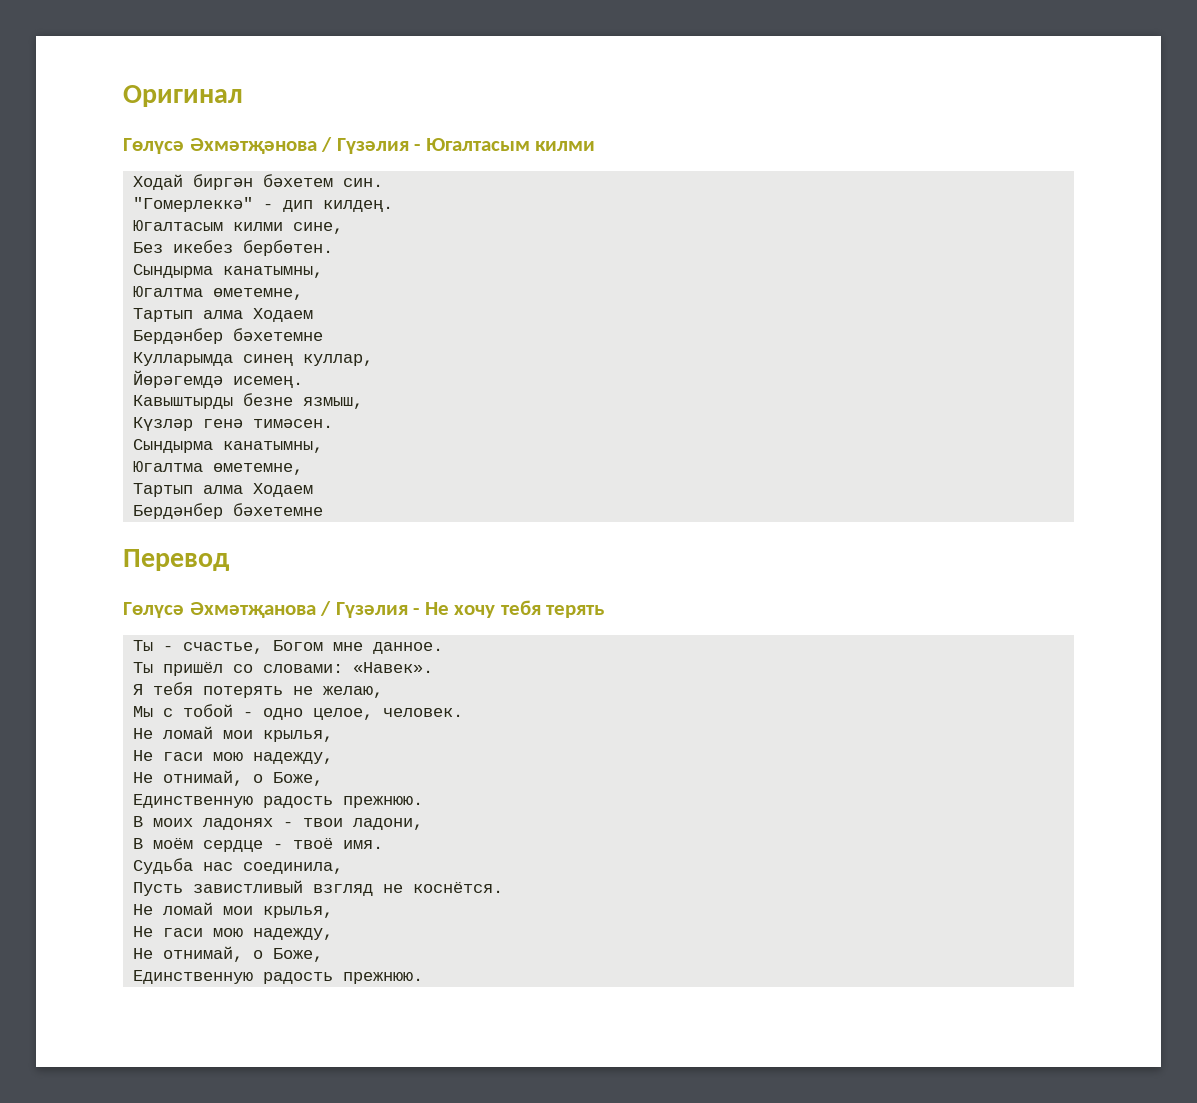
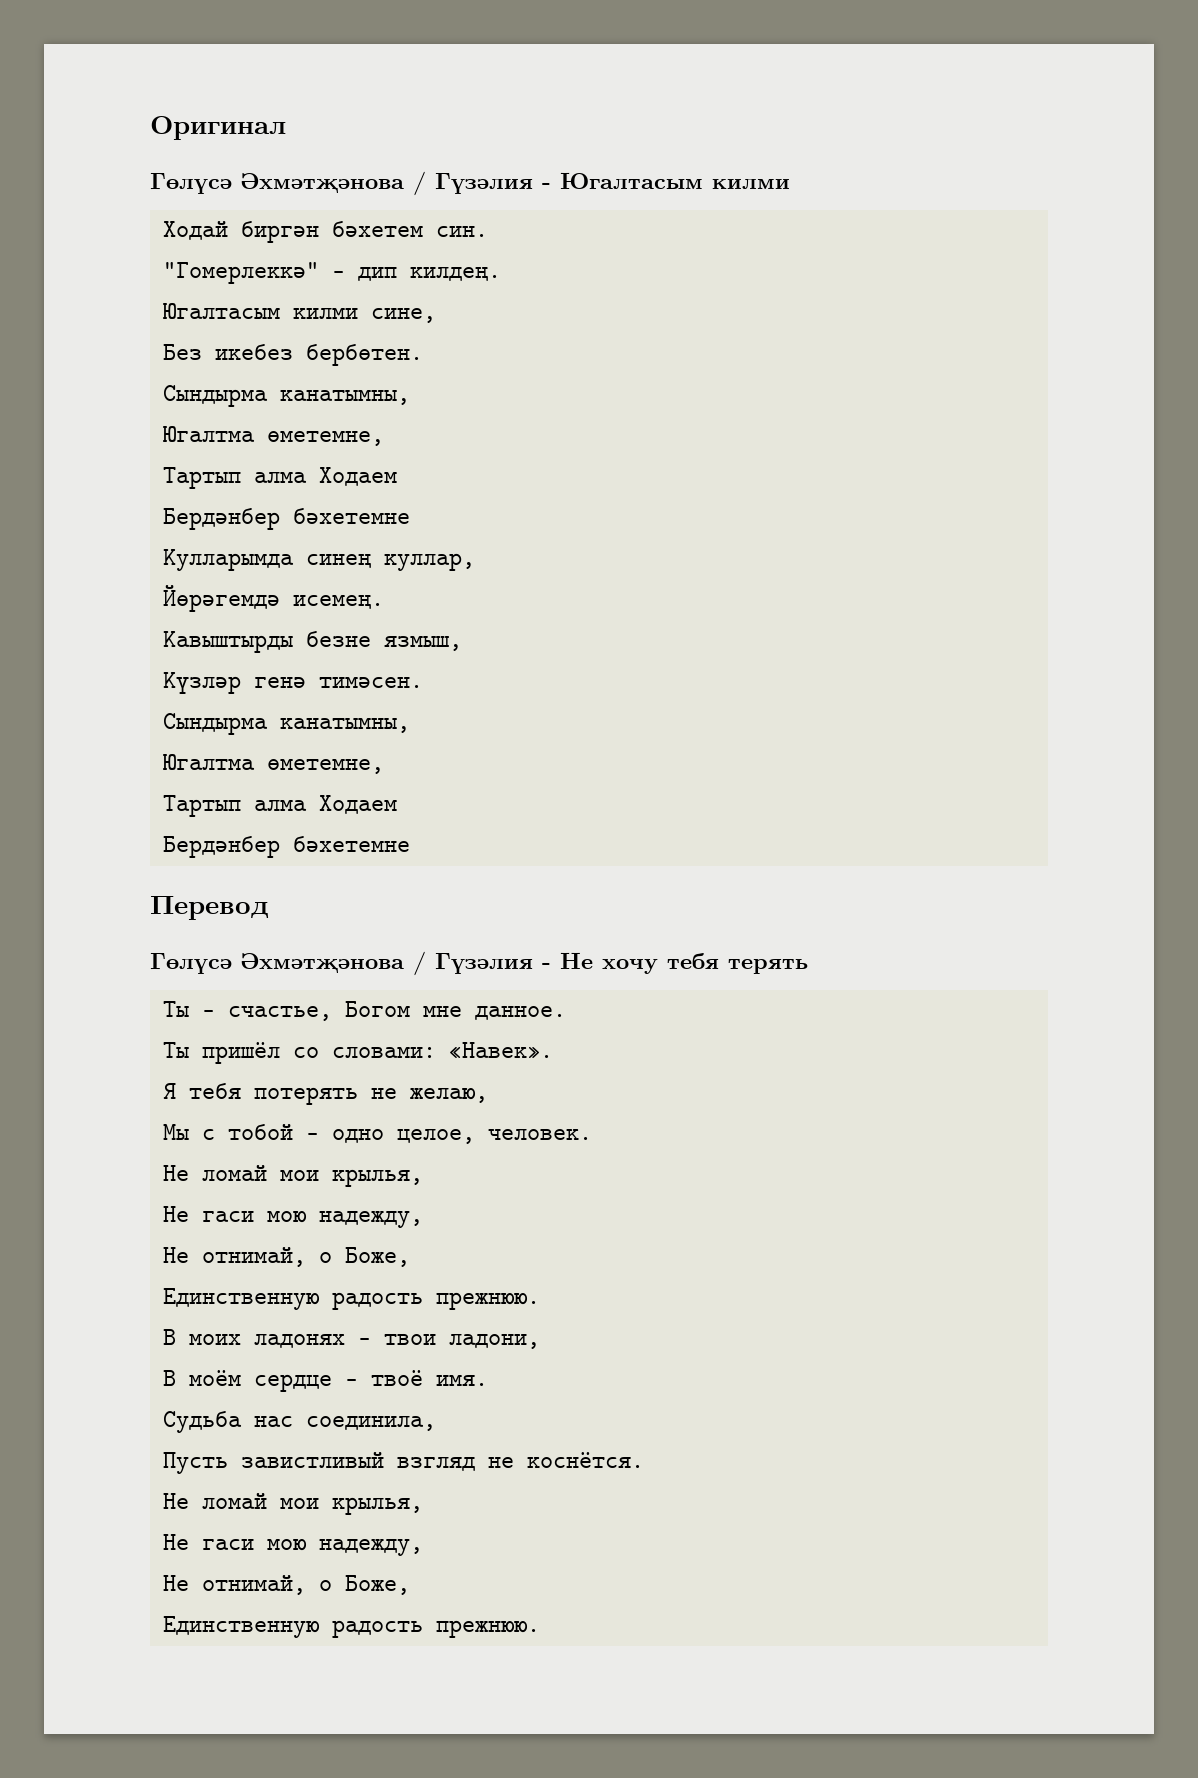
[189,602,316,618] Әхмәтҗанова -> [241,953,404,973] Әхмәтҗәнова

